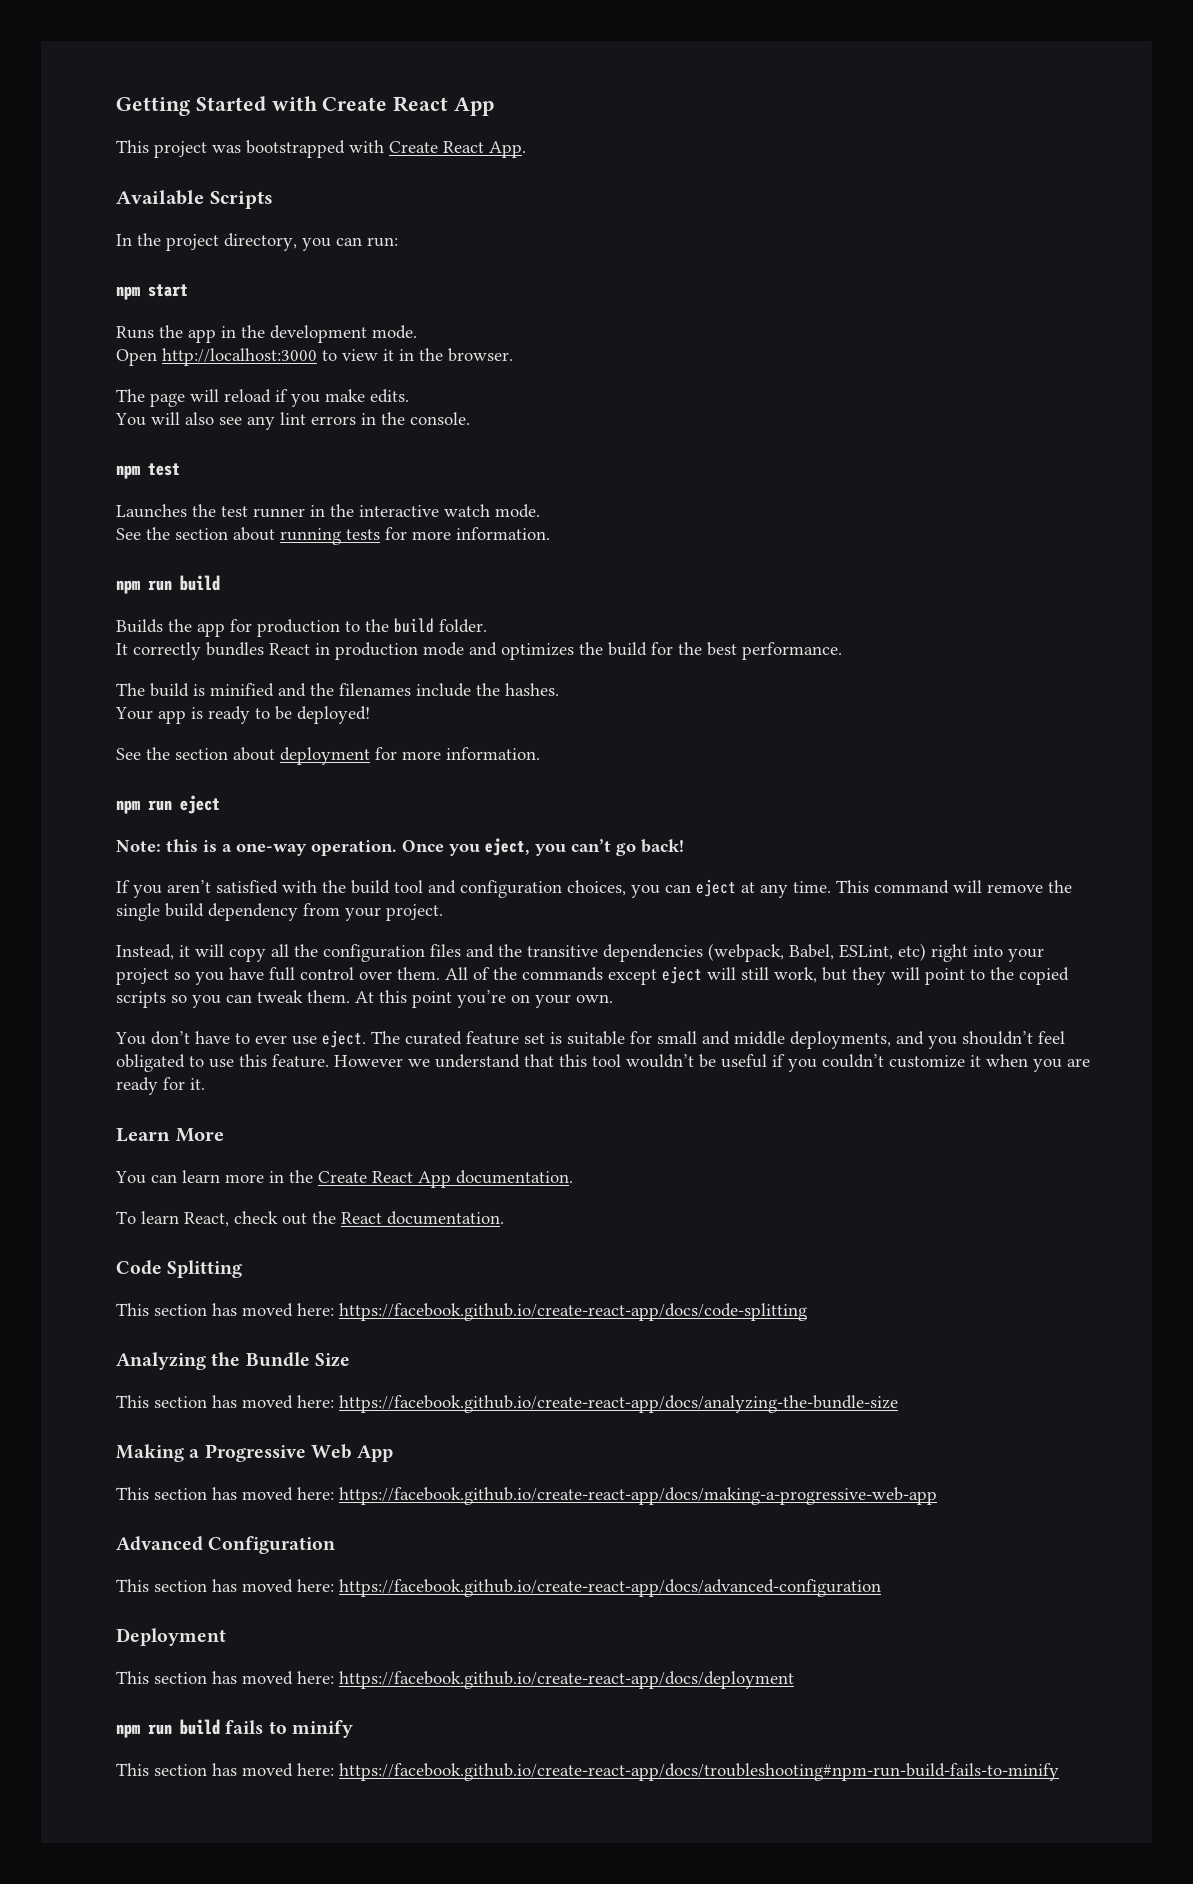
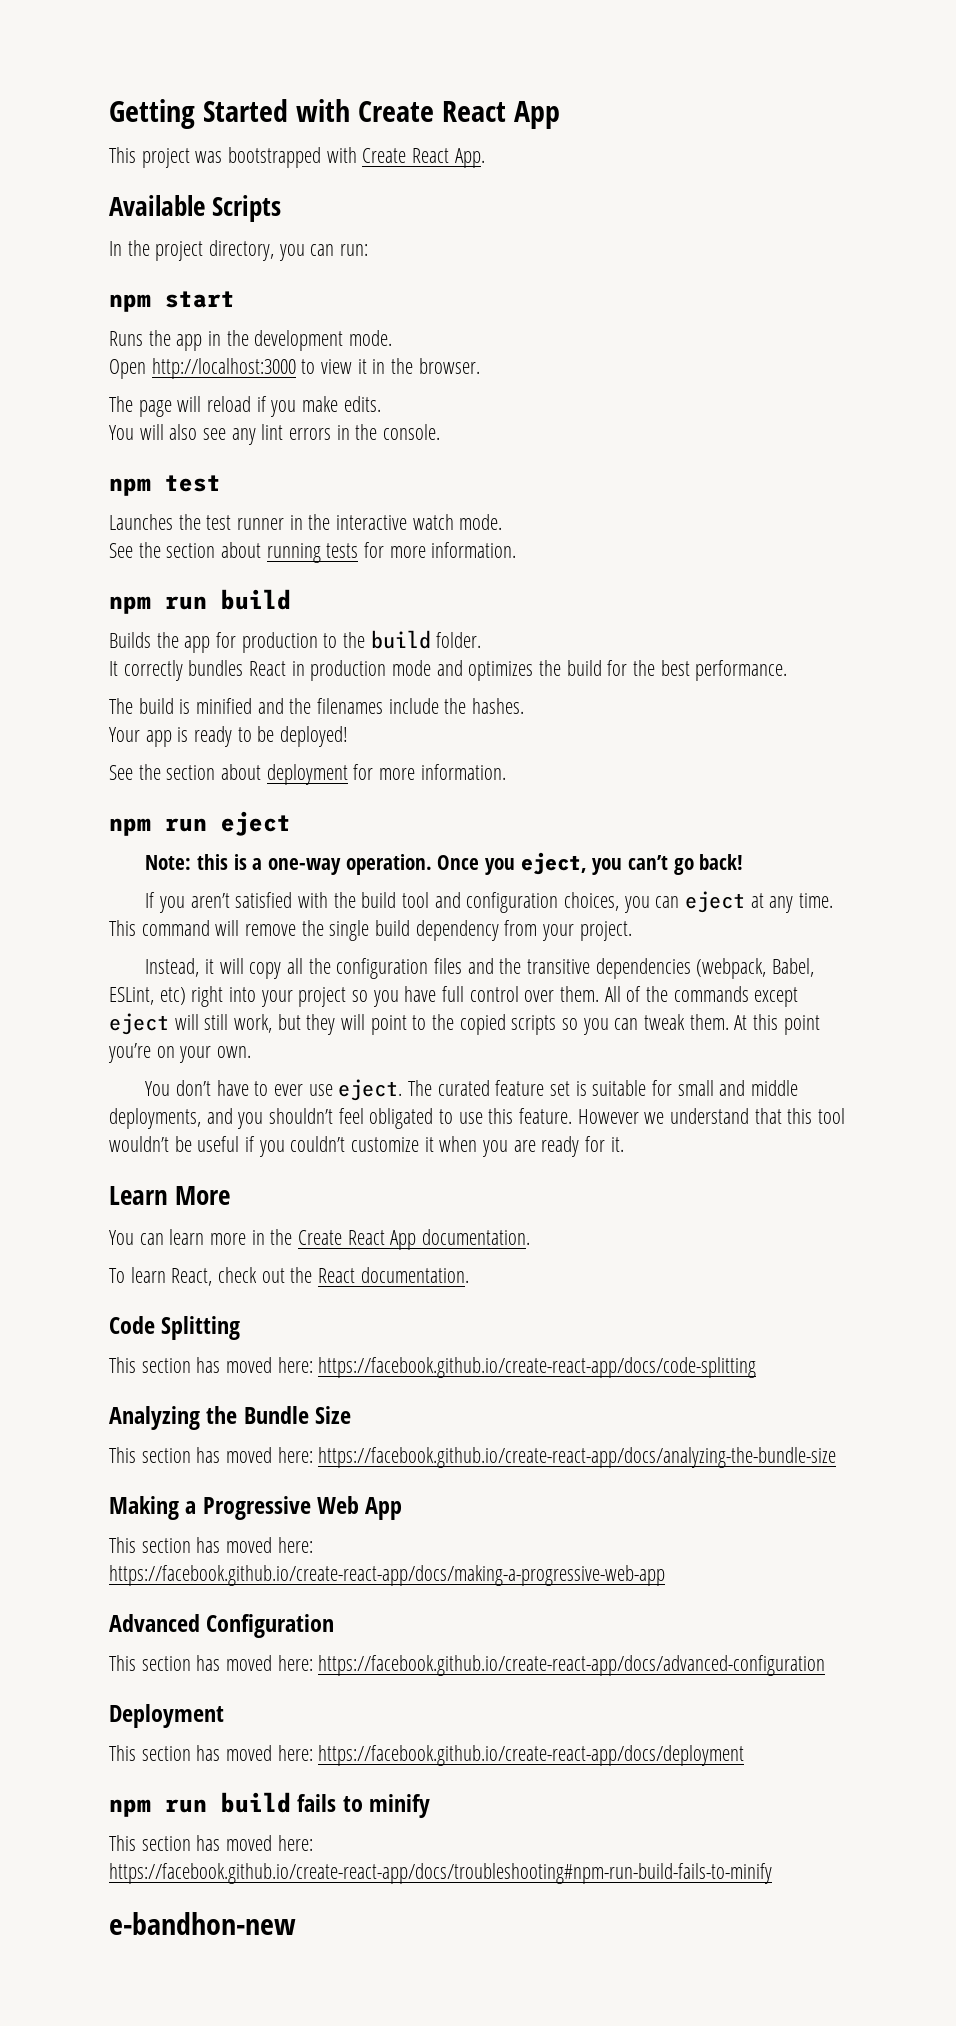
(1059, 1772) none -> [109,1912,296,1935] // e-bandhon-new

